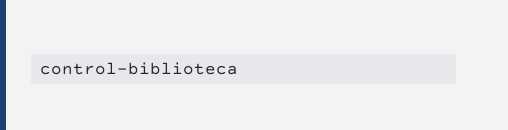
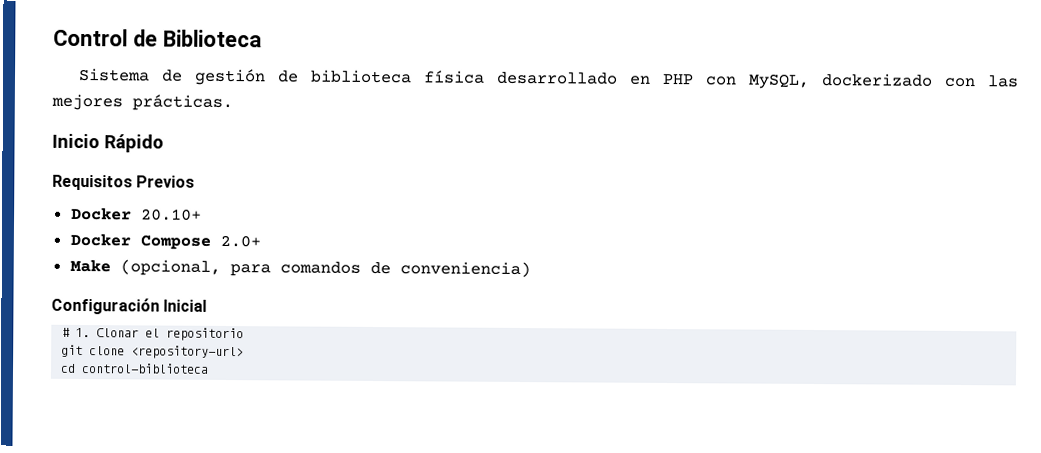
(40, 68) none -> [53,28,262,48] [78,67,1020,89] [51,93,233,112] [52,133,164,153] [52,174,196,191] [70,207,202,221] [69,233,261,250] [69,259,531,278] [51,297,208,315] [61,327,245,342] [61,344,245,360] [60,363,77,373] Control de Biblioteca // Sistema de gestión de biblioteca física desarrollado en PHP con MySQL, dockerizado con las mejores prácticas. // Inicio Rápido // Requisitos Previos // Docker 20.10+ // Docker Compose 2.0+ // Make (opcional, para comandos de conveniencia) // Configuración Inicial // # 1. Clonar el repositorio // git clone <repository-url> // cd

